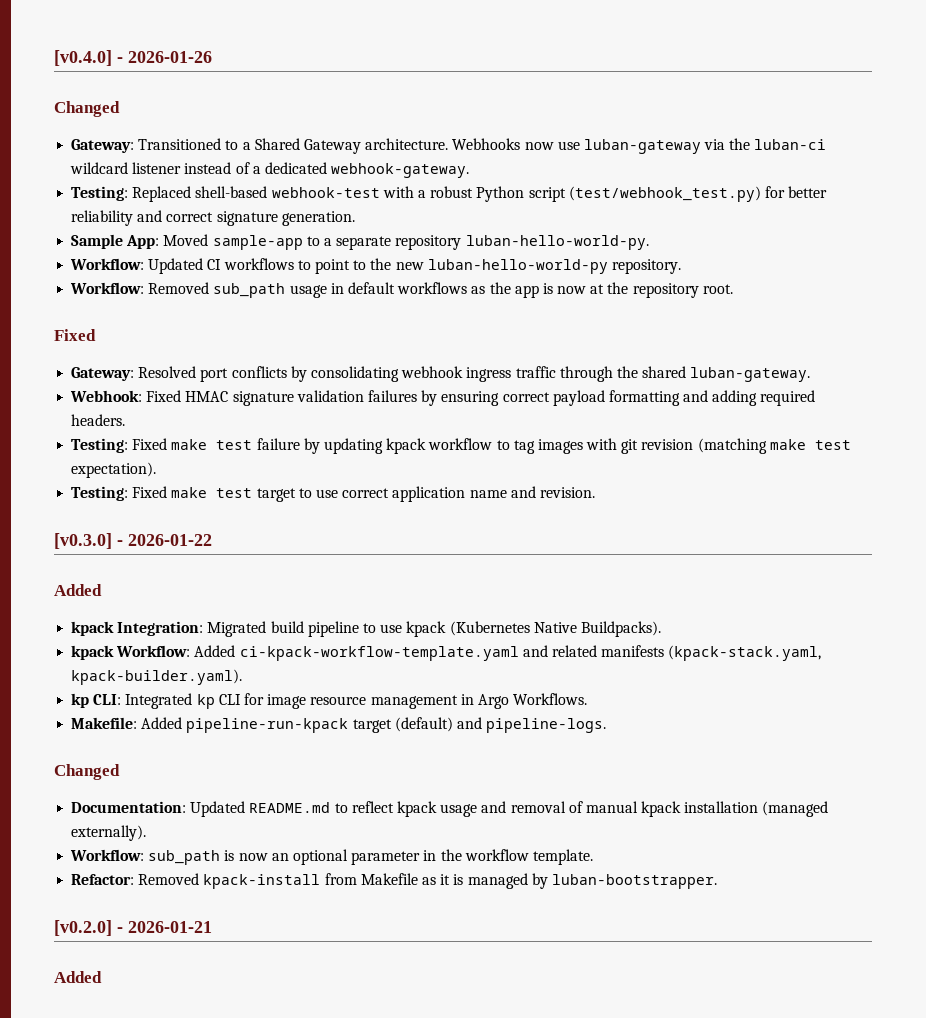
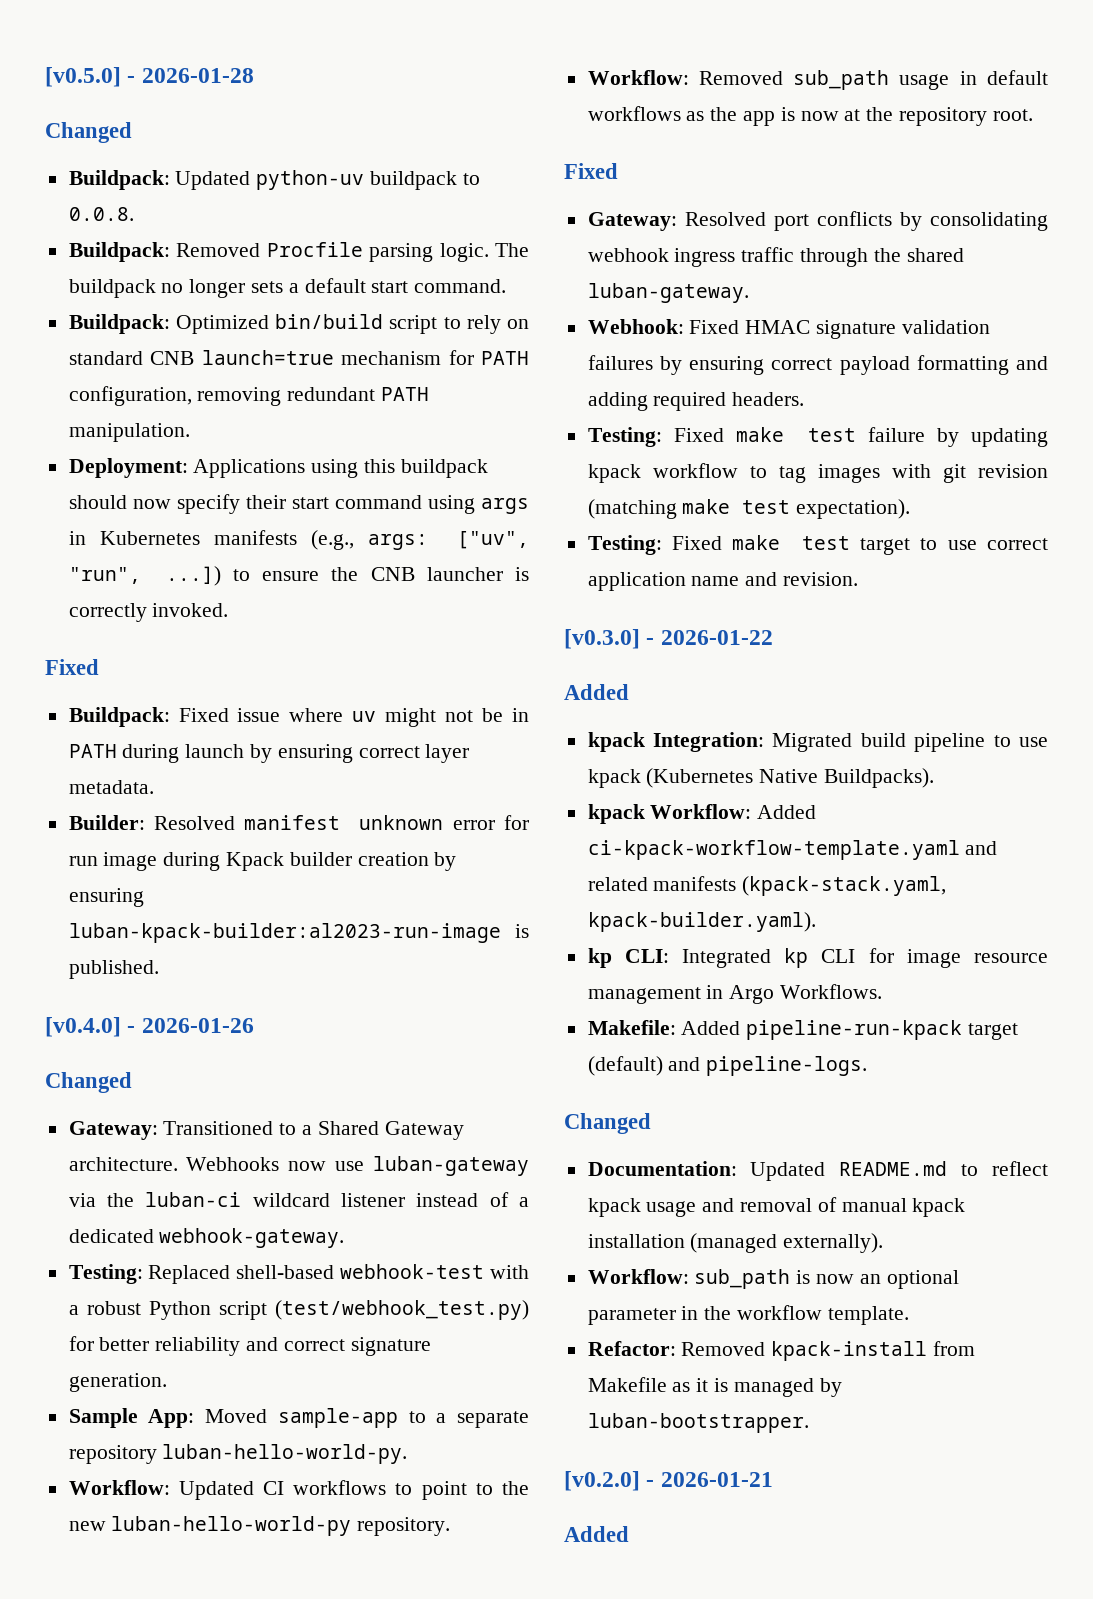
(54, 58) none -> [45,67,254,87] [45,122,132,143] [68,170,480,190] [68,207,134,221] [68,242,529,262] [68,278,507,298] [68,314,530,334] [68,350,530,365] [68,386,430,406] [68,423,190,442] [68,458,488,478] [68,494,529,514] [68,530,529,550] [68,566,529,586] [68,603,229,622] [45,659,99,675] [68,707,529,727] [68,744,470,763] [68,780,154,794] [68,815,529,830] [68,852,457,871] [68,888,144,907] [68,923,529,943] [68,960,159,979] [v0.5.0] - 2026-01-28 // Changed // Buildpack: Updated python-uv buildpack to 0.0.8. // Buildpack: Removed Procfile parsing logic. The buildpack no longer sets a default start command. // Buildpack: Optimized bin/build script to rely on standard CNB launch=true mechanism for PATH configuration, removing redundant PATH manipulation. // Deployment: Applications using this buildpack should now specify their start command using args in Kubernetes manifests (e.g., args: ["uv", "run", ...]) to ensure the CNB launcher is correctly invoked. // Fixed // Buildpack: Fixed issue where uv might not be in PATH during launch by ensuring correct layer metadata. // Builder: Resolved manifest unknown error for run image during Kpack builder creation by ensuring luban-kpack-builder:al2023-run-image is published. //

